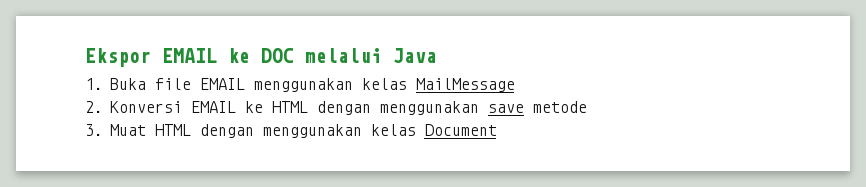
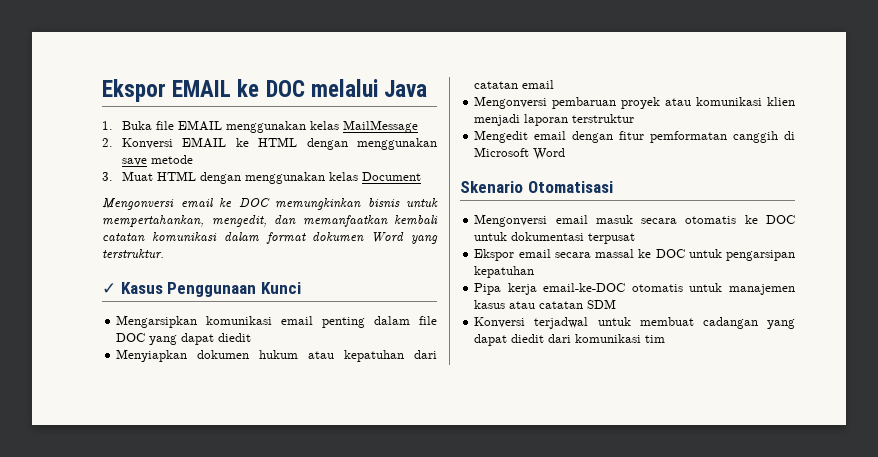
(497, 130) none -> [102,198,438,210] [102,215,438,227] [102,232,438,244] [102,249,164,259] [102,282,301,297] [116,315,437,328] [116,333,252,345] [116,349,437,362] [474,80,555,89] [474,96,795,109] [474,114,635,126] [474,130,795,143] [474,147,566,160] [460,181,613,193] [474,214,795,227] [474,232,636,244] [474,249,795,261] [474,266,535,278] [474,283,795,295] [474,299,617,309] [474,317,795,329] [474,334,666,346] // Mengonversi email ke DOC memungkinkan bisnis untuk mempertahankan, mengedit, dan memanfaatkan kembali catatan komunikasi dalam format dokumen Word yang terstruktur. // ✓ Kasus Penggunaan Kunci // Mengarsipkan komunikasi email penting dalam file DOC yang dapat diedit // Menyiapkan dokumen hukum atau kepatuhan dari catatan email // Mengonversi pembaruan proyek atau komunikasi klien menjadi laporan terstruktur // Mengedit email dengan fitur pemformatan canggih di Microsoft Word // Skenario Otomatisasi // Mengonversi email masuk secara otomatis ke DOC untuk dokumentasi terpusat // Ekspor email secara massal ke DOC untuk pengarsipan kepatuhan // Pipa kerja email-ke-DOC otomatis untuk manajemen kasus atau catatan SDM // Konversi terjadwal untuk membuat cadangan yang dapat diedit dari komunikasi tim

